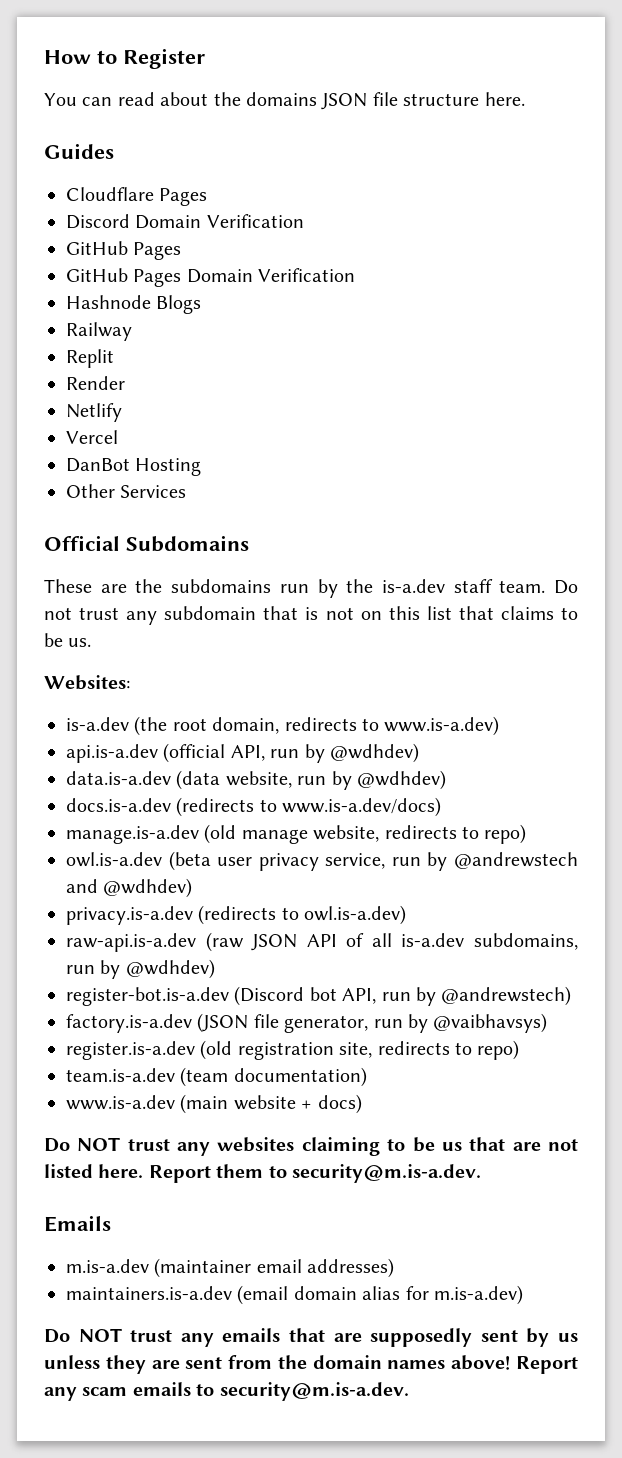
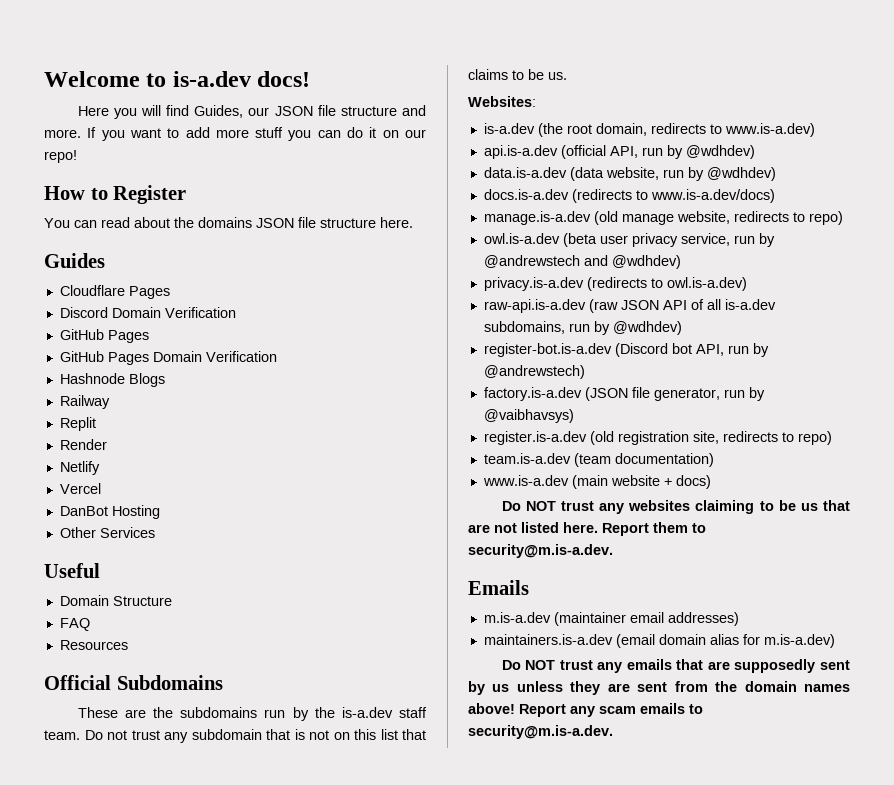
(44, 57) none -> [44,71,311,87] [77,105,427,119] [44,127,427,141] [44,150,77,163] Welcome to is-a.dev docs! // Here you will find Guides, our JSON file structure and more. If you want to add more stuff you can do it on our repo! //
(187, 491) none -> [44,563,100,578] [59,595,172,606] [59,618,90,631] [59,640,128,650] // Useful // Domain Structure // FAQ // Resources

